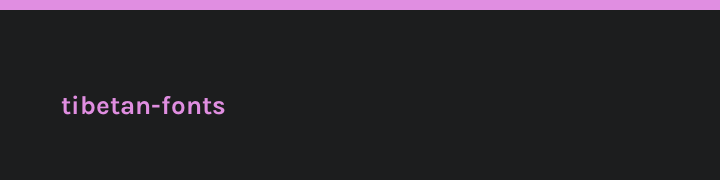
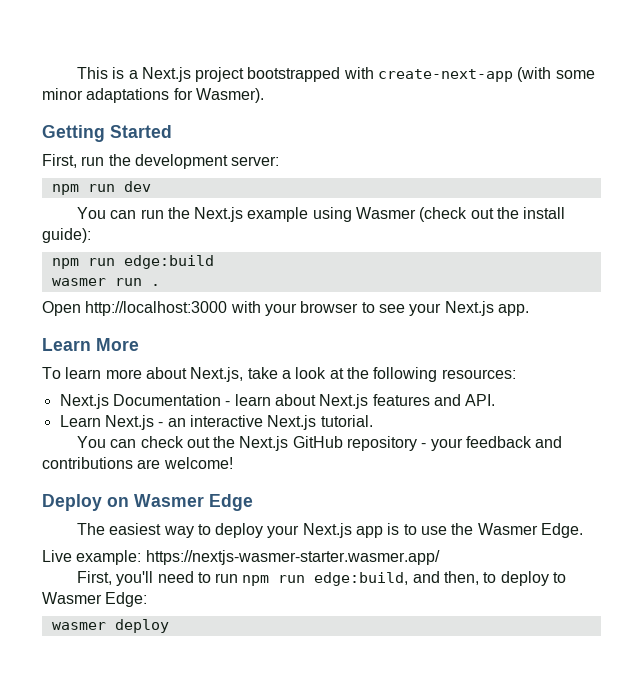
[61,95,226,115] tibetan-fonts -> [76,67,595,82] [42,88,264,103] [42,125,172,142] [42,154,280,169] [51,181,151,195] [76,207,566,222] [42,228,91,243] [51,255,214,269] [51,278,160,286] [42,301,529,316] [42,338,139,351] [42,367,516,382] [59,394,496,409] [59,415,373,430] [76,436,563,451] [42,457,233,469] [42,494,253,511] [76,523,584,538] [42,550,440,565] [76,571,567,586] [42,592,148,607] [51,619,169,633] This is a Next.js project bootstrapped with create-next-app (with some minor adaptations for Wasmer). // Getting Started // First, run the development server: // npm run dev // You can run the Next.js example using Wasmer (check out the install guide): // npm run edge:build // wasmer run . // Open http://localhost:3000 with your browser to see your Next.js app. // Learn More // To learn more about Next.js, take a look at the following resources: // Next.js Documentation - learn about Next.js features and API. // Learn Next.js - an interactive Next.js tutorial. // You can check out the Next.js GitHub repository - your feedback and contributions are welcome! // Deploy on Wasmer Edge // The easiest way to deploy your Next.js app is to use the Wasmer Edge. // Live example: https://nextjs-wasmer-starter.wasmer.app/ // First, you'll need to run npm run edge:build, and then, to deploy to Wasmer Edge: // wasmer deploy

